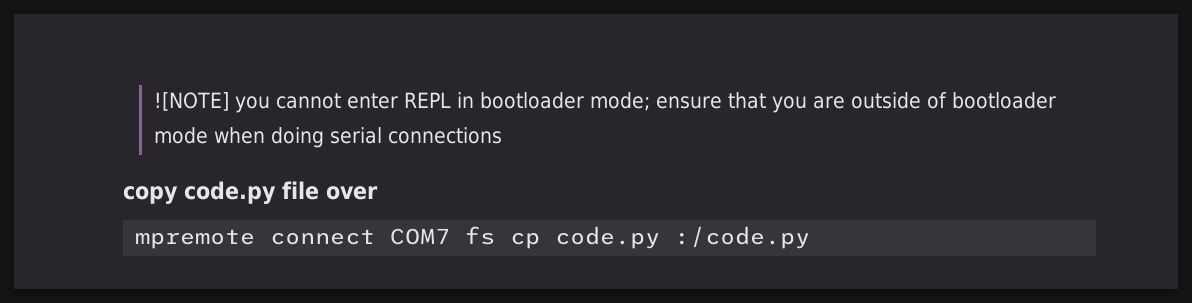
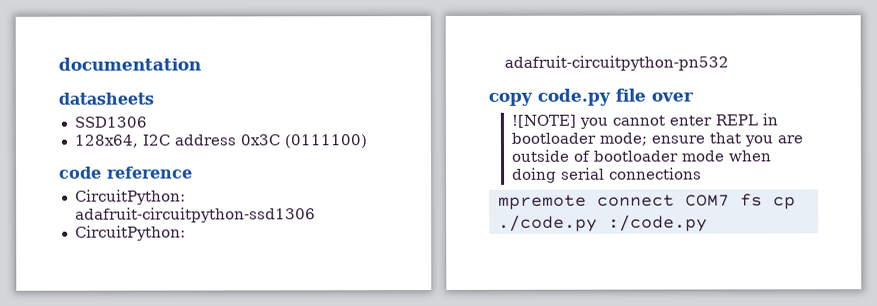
(153, 101) none -> [58,57,201,71] [58,92,154,105] [73,116,147,128] [73,134,367,149] [59,166,193,179] [74,189,186,205] [74,207,316,223] [74,225,186,241] [503,55,729,71] [488,88,694,106] documentation // datasheets // SSD1306 // 128x64, I2C address 0x3C (0111100) // code reference // CircuitPython: adafruit-circuitpython-ssd1306 // CircuitPython: adafruit-circuitpython-pn532 // copy code.py file over //
[123,181,378,204] // copy code.py file over -> (702, 173) none
[555,226,661,249] code.py -> [497,214,598,232] ./code.py

